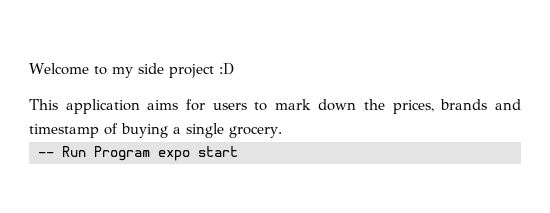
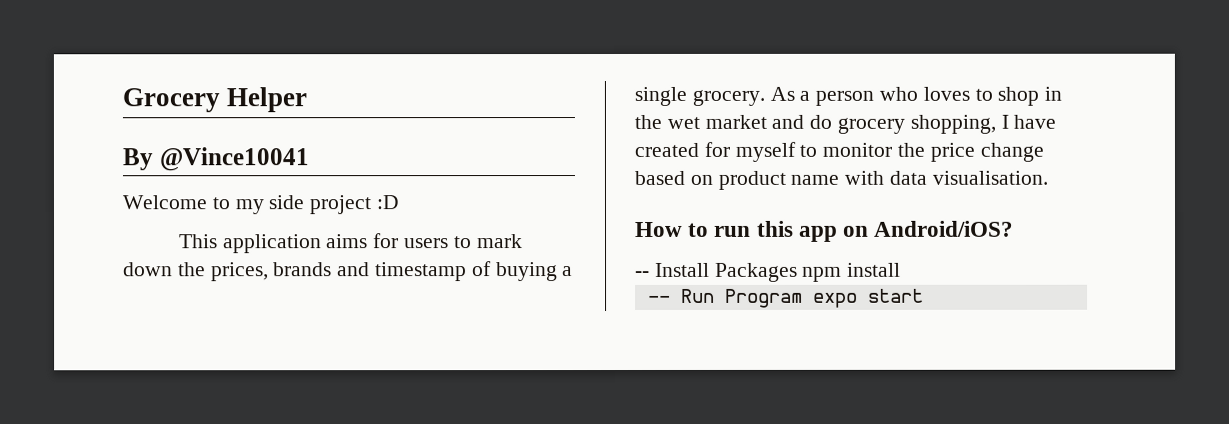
(29, 69) none -> [122,87,308,113] [122,147,309,172] Grocery Helper // By @Vince10041 //
(282, 132) none -> [769,86,1063,106] [634,114,1057,134] [634,141,1044,162] [634,170,1048,190] [635,220,1015,242] [635,262,902,282] As a person who loves to shop in the wet market and do grocery shopping, I have created for myself to monitor the price change based on product name with data visualisation. // How to run this app on Android/iOS? // -- Install Packages npm install

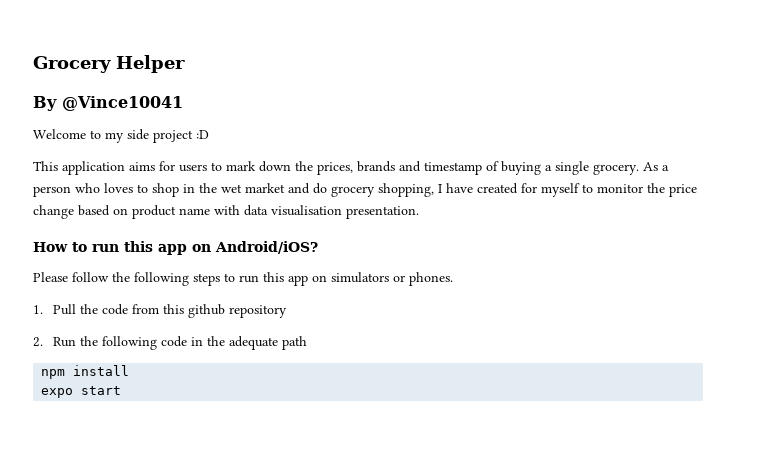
[931,170,1048,185] visualisation. -> [271,205,419,219] visualisation presentation.
[635,262,798,282] -- Install Packages -> [33,272,453,286] [33,304,288,318] [33,336,308,350] Please follow the following steps to run this app on simulators or phones. // 1. Pull the code from this github repository // 2. Run the following code in the adequate path //
[647,288,803,308] -- Run Program -> (130, 370) none

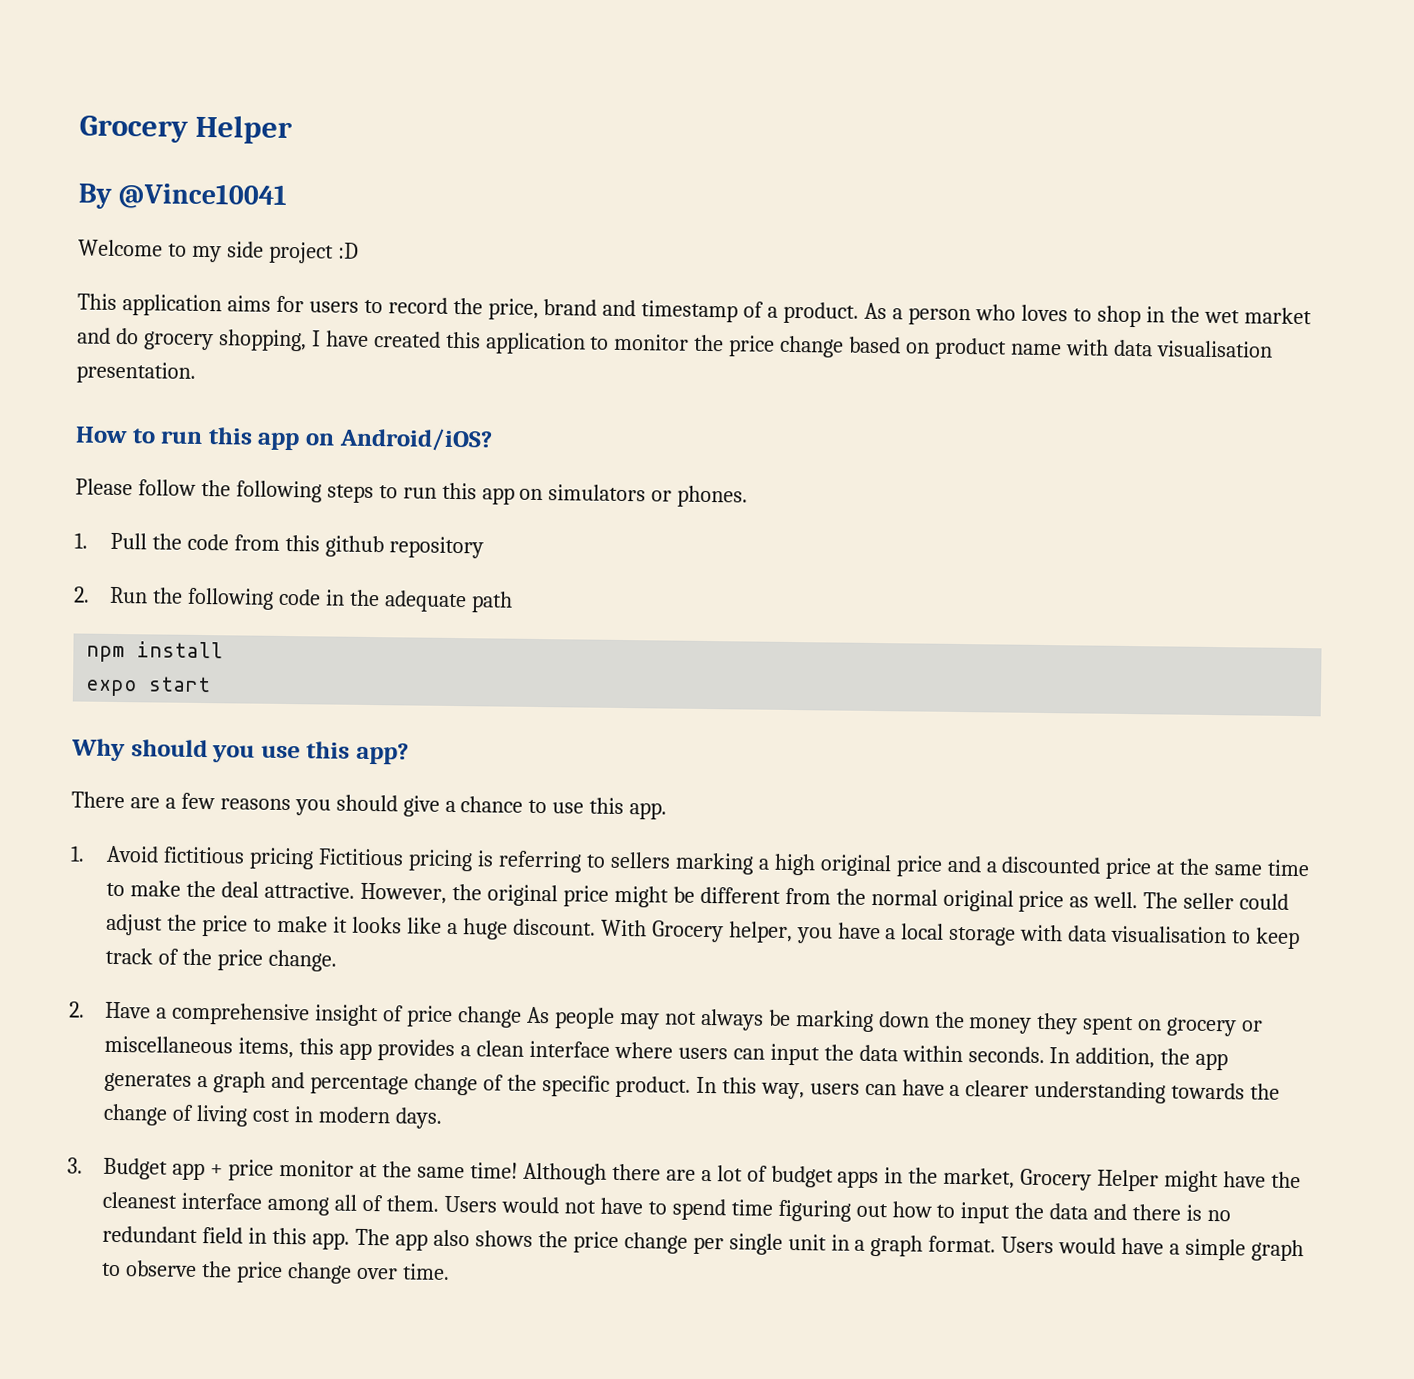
[226,161,639,175] mark down the prices, brands and timestamp of buying a single grocery. -> [387,297,860,324] record the price, brand and timestamp of a product.
[521,183,580,197] for myself -> [445,331,586,355] this application
(122, 390) none -> [71,738,410,765] [71,791,668,820] [70,845,1311,880] [106,880,1290,913] [106,913,1301,950] [105,947,338,972] [69,1001,1264,1037] [104,1035,1229,1071] [104,1071,1281,1104] [103,1103,444,1129] [67,1157,1302,1193] [102,1191,1232,1224] [102,1225,1305,1262] [101,1260,451,1284] // Why should you use this app? // There are a few reasons you should give a chance to use this app. // 1. Avoid fictitious pricing Fictitious pricing is referring to sellers marking a high original price and a discounted price at the same time to make the deal attractive. However, the original price might be different from the normal original price as well. The seller could adjust the price to make it looks like a huge discount. With Grocery helper, you have a local storage with data visualisation to keep track of the price change. // 2. Have a comprehensive insight of price change As people may not always be marking down the money they spent on grocery or miscellaneous items, this app provides a clean interface where users can input the data within seconds. In addition, the app generates a graph and percentage change of the specific product. In this way, users can have a clearer understanding towards the change of living cost in modern days. // 3. Budget app + price monitor at the same time! Although there are a lot of budget apps in the market, Grocery Helper might have the cleanest interface among all of them. Users would not have to spend time figuring out how to input the data and there is no redundant field in this app. The app also shows the price change per single unit in a graph format. Users would have a simple graph to observe the price change over time.

